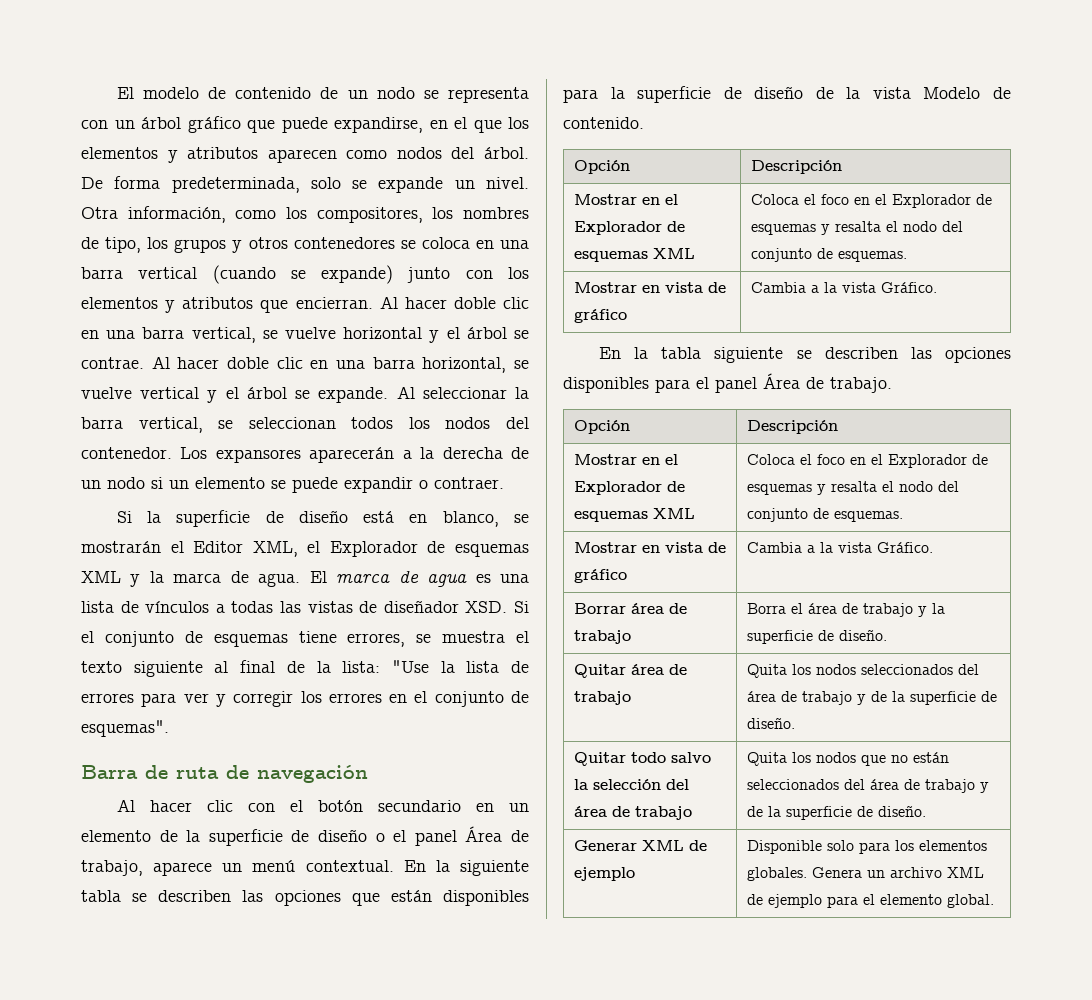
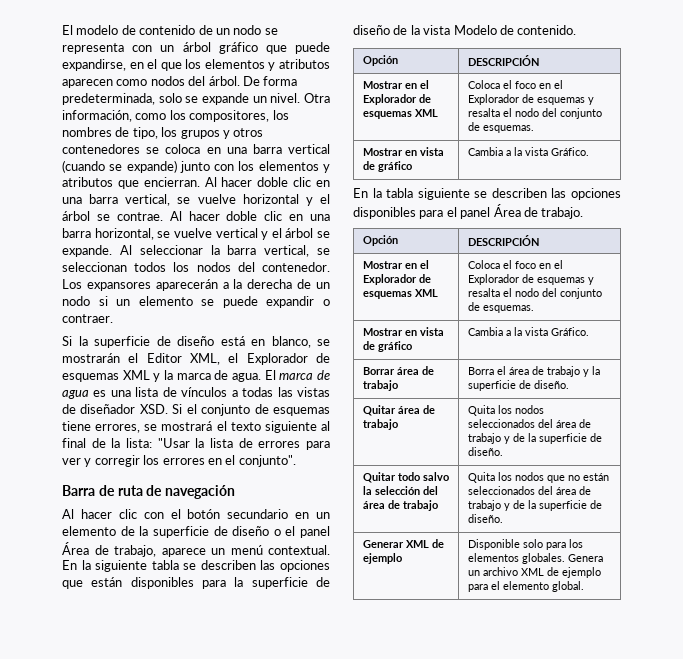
[442,631,506,643] muestra -> [161,421,213,431] mostrará
[391,660,429,673] "Use -> [157,438,190,448] "Usar
[434,691,530,707] [81,720,169,737] conjunto de esquemas". -> [238,455,296,467] conjunto".
[750,160,842,174] Descripción -> [467,55,539,66] DESCRIPCIÓN
[746,420,838,434] Descripción -> [467,235,539,246] DESCRIPCIÓN

